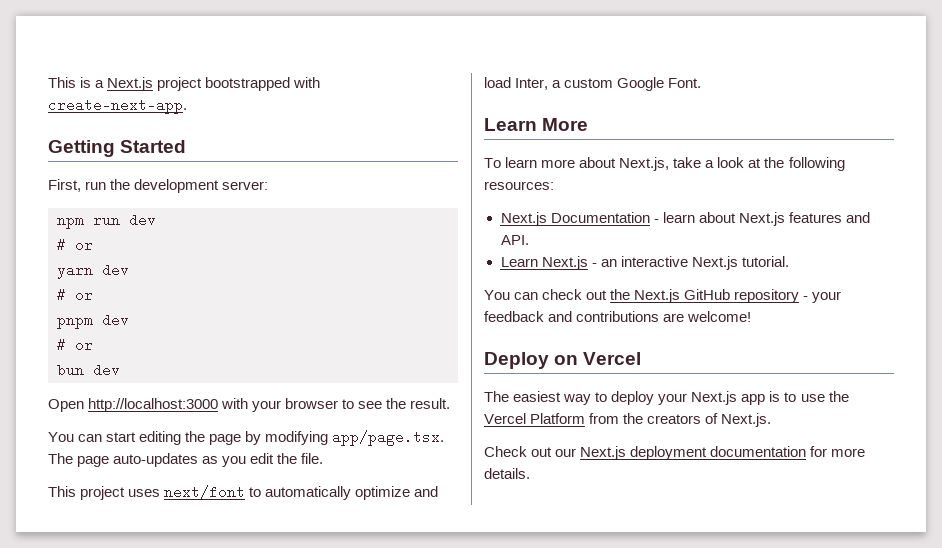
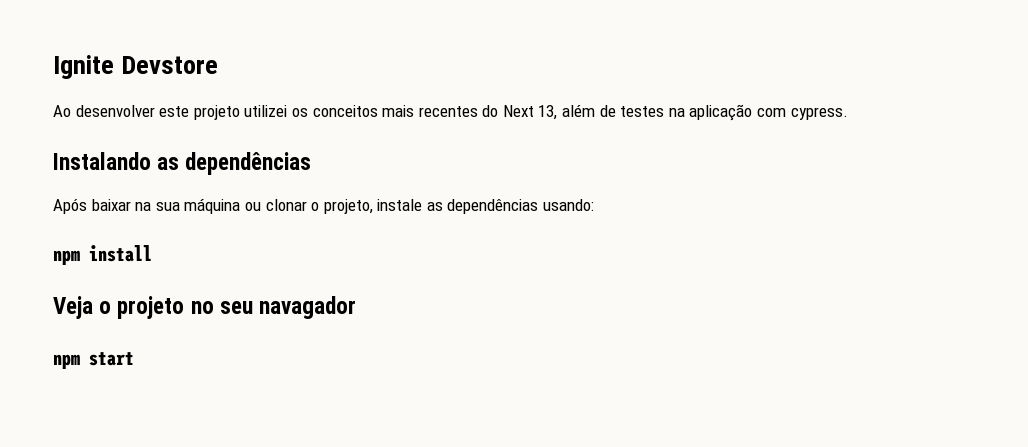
[48,77,321,91] [48,98,187,114] [48,140,187,157] [48,179,269,193] [57,213,156,229] [57,238,93,252] [57,263,129,279] [57,288,93,302] [57,313,129,329] [57,338,93,352] [57,363,120,377] [48,398,451,412] [48,430,445,446] [48,453,324,467] [48,485,439,500] [484,77,702,91] [484,118,589,131] [484,157,845,171] [484,181,554,190] [500,212,870,226] [500,235,529,245] [500,256,789,270] [484,289,842,303] [484,311,752,322] [484,352,642,369] [484,391,849,405] [484,413,772,427] [484,446,866,460] [484,468,530,479] This is a Next.js project bootstrapped with create-next-app. // Getting Started // First, run the development server: // npm run dev // # or // yarn dev // # or // pnpm dev // # or // bun dev // Open http://localhost:3000 with your browser to see the result. // You can start editing the page by modifying app/page.tsx. The page auto-updates as you edit the file. // This project uses next/font to automatically optimize and load Inter, a custom Google Font. // Learn More // To learn more about Next.js, take a look at the following resources: // Next.js Documentation - learn about Next.js features and API. // Learn Next.js - an interactive Next.js tutorial. // You can check out the Next.js GitHub repository - your feedback and contributions are welcome! // Deploy on Vercel // The easiest way to deploy your Next.js app is to use the Vercel Platform from the creators of Next.js. // Check out our Next.js deployment documentation for more details. -> [53,55,219,79] [53,104,848,121] [53,152,312,175] [53,198,595,214] [53,245,152,265] [53,296,357,319] [53,352,134,369] Ignite Devstore // Ao desenvolver este projeto utilizei os conceitos mais recentes do Next 13, além de testes na aplicação com cypress. // Instalando as dependências // Após baixar na sua máquina ou clonar o projeto, instale as dependências usando: // npm install // Veja o projeto no seu navagador // npm start

